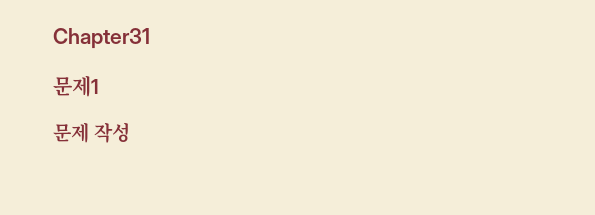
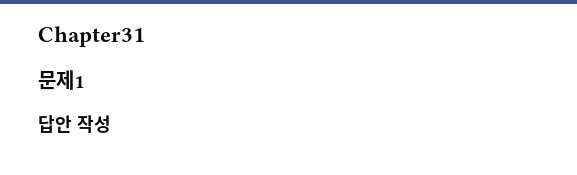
[53,122,89,143] 문제 -> [38,115,72,133] 답안

